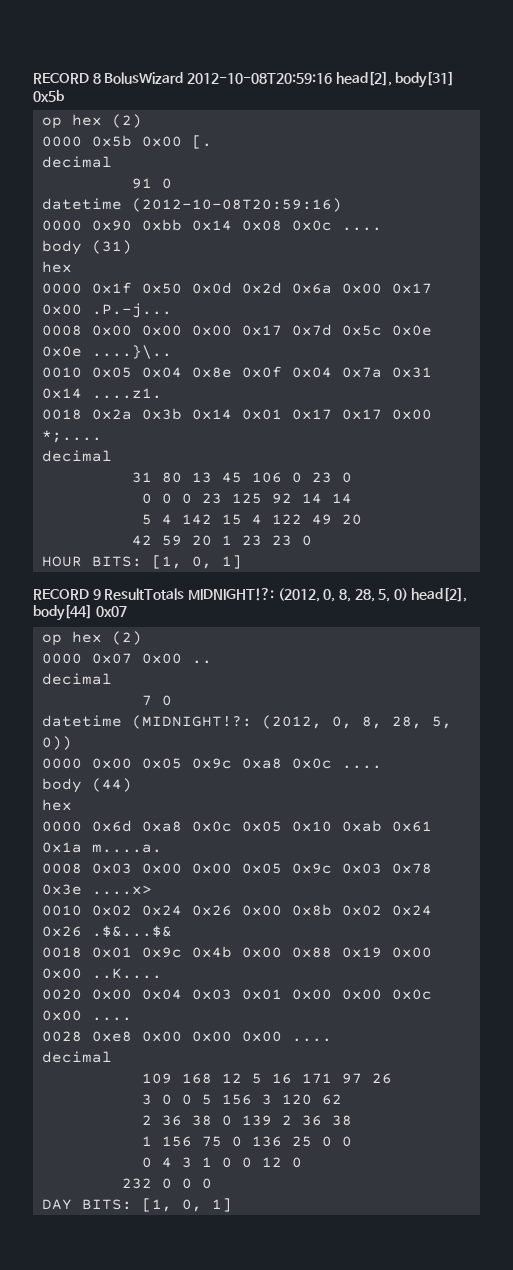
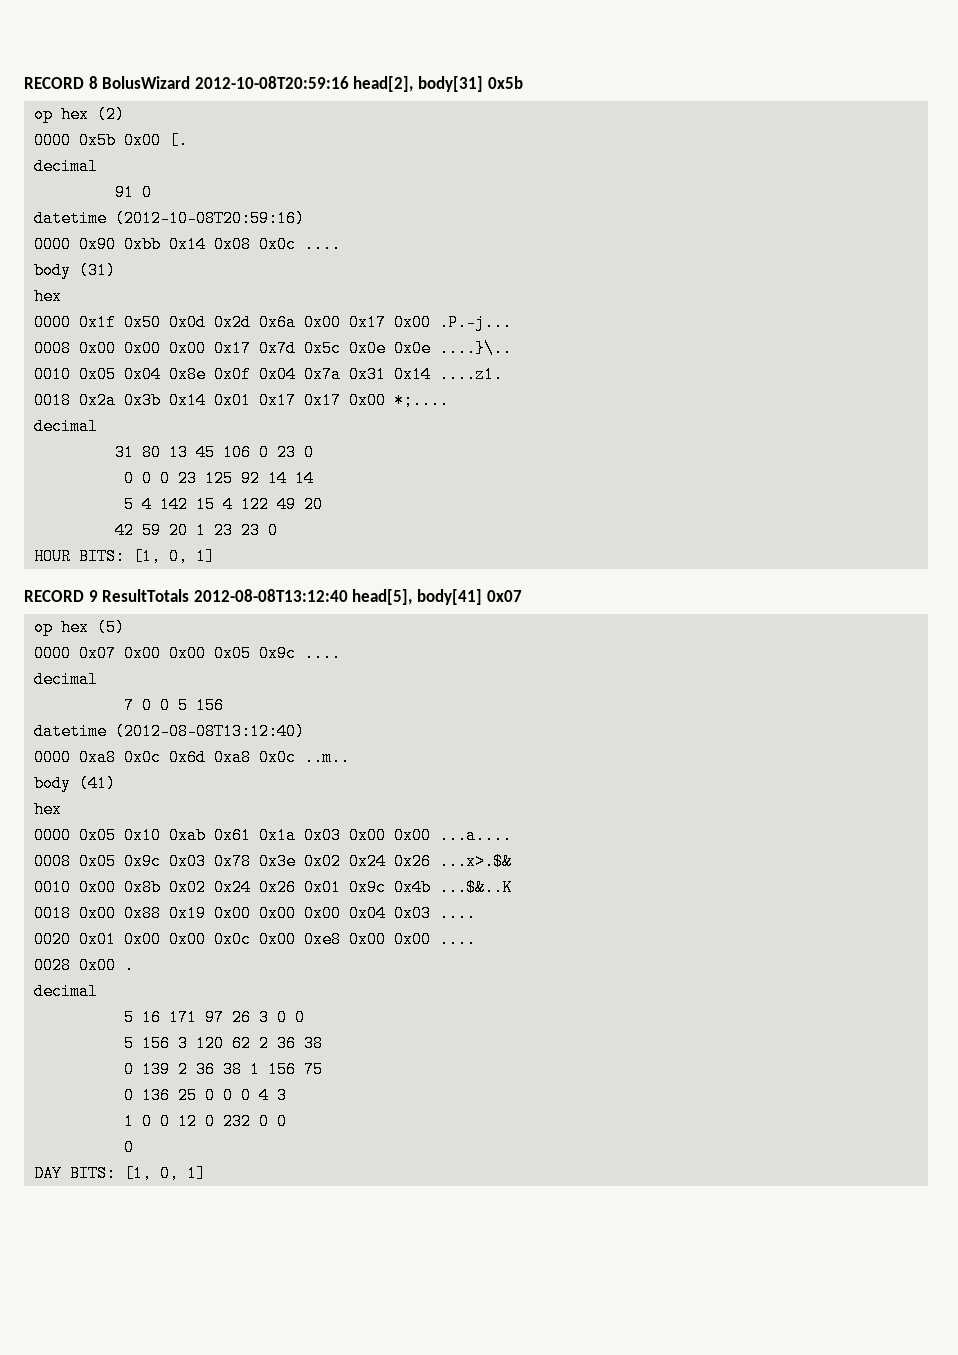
[187,587,468,602] [33,604,92,621] MIDNIGHT!?: (2012, 0, 8, 28, 5, 0) head[2], body[44] -> [193,589,482,605] 2012-08-08T13:12:40 head[5], body[41]
[111,631,142,645] (2) -> [97,619,126,636] (5)
[191,660,212,664] .. -> [169,645,342,662] 0x00 0x05 0x9c ....
[41,715,452,729] [41,736,72,750] [41,758,382,769] [41,778,132,793] [41,799,72,811] [41,820,232,832] // datetime (MIDNIGHT!?: (2012, 0, 8, 28, 5, 0)) // 0000 0x00 0x05 0x9c 0xa8 0x0c .... // body (44) // hex // 0000 0x6d 0xa8 0x0c -> [160,697,225,714] [34,723,306,740] [34,749,351,766] [34,775,117,792] [34,801,63,818] [34,827,72,844] 0 5 156 // datetime (2012-08-08T13:12:40) // 0000 0xa8 0x0c 0x6d 0xa8 0x0c ..m.. // body (41) // hex // 0000
[91,844,162,853] [41,863,82,874] m....a. // 0008 -> (297, 835) none
(232, 868) none -> [439,827,513,844] [34,853,72,870] ...a.... // 0008
[91,885,152,895] [41,905,232,916] ....x> // 0010 0x02 0x24 0x26 -> [304,853,513,870] [34,879,72,896] 0x02 0x24 0x26 ...x>.$& // 0010
[91,925,172,937] [41,947,82,958] .$&...$& // 0018 -> (297, 887) none
(232, 952) none -> [439,879,513,896] [34,905,72,922] ...$&..K // 0018
[91,968,162,979] [41,989,82,1000] ..K.... // 0020 -> (297, 913) none
(232, 994) none -> [439,905,477,922] [34,931,72,948] .... // 0020
[91,1017,132,1021] [41,1031,82,1042] .... // 0028 -> (297, 939) none
[241,1031,332,1042] [41,1051,112,1063] [141,1073,242,1084] 0x00 .... // decimal // 109 168 12 -> [439,931,477,948] [34,957,135,974] [34,983,99,1000] .... // 0028 0x00 . // decimal //
(392, 1078) // -> (252, 1017) none
(192, 1099) none -> (306, 1017) //
[141,1115,212,1126] // 2 36 38 -> [259,1035,324,1052] 2 36 38 //
(352, 1120) // -> (243, 1069) none
(222, 1141) none -> (324, 1069) //
(352, 1141) // -> (234, 1095) none
(192, 1162) none -> (288, 1095) //
(302, 1162) // -> (216, 1121) none
(192, 1183) none -> (288, 1121) //

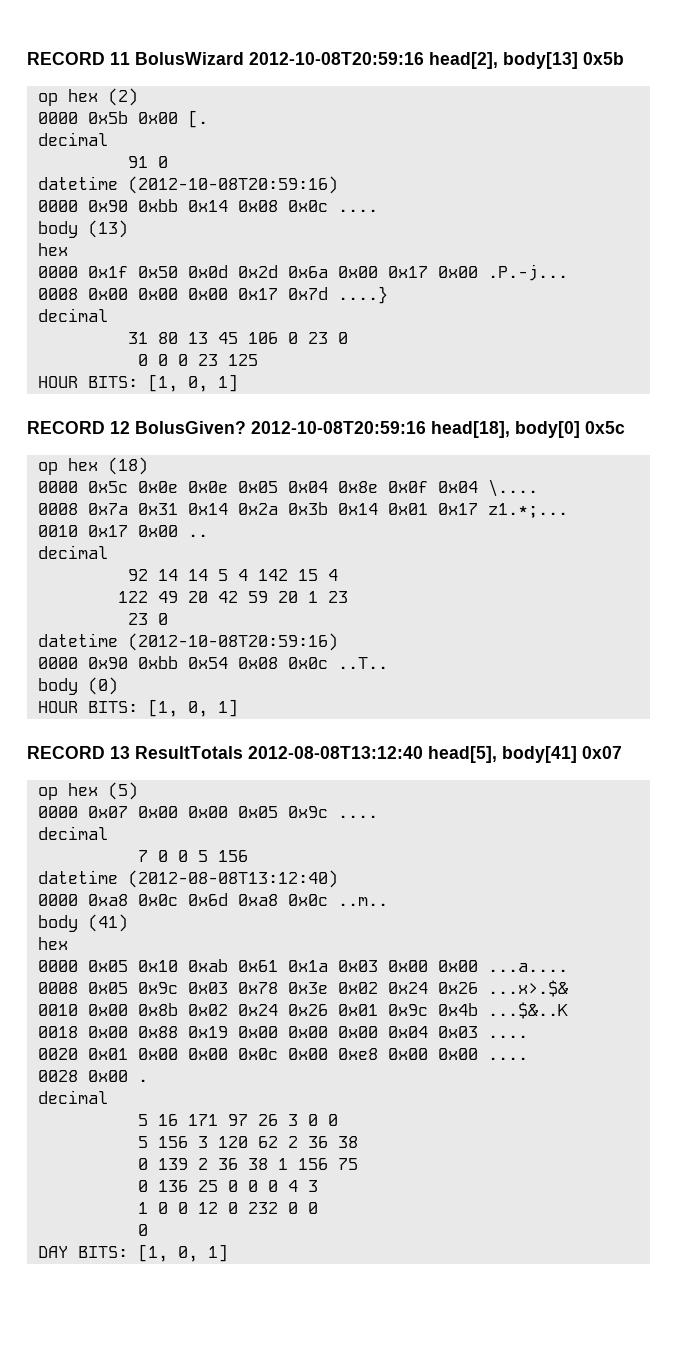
[24,76,98,89] RECORD 8 -> [27,52,130,65] RECORD 11
[417,76,483,92] body[31] -> [503,52,578,69] body[13]
[79,262,117,279] (31) -> [87,220,128,238] (13)
[304,340,513,357] [34,366,504,383] [34,392,450,409] 0x5c 0x0e 0x0e ....}\.. // 0010 0x05 0x04 0x8e 0x0f 0x04 0x7a 0x31 0x14 ....z1. // 0018 0x2a 0x3b 0x14 0x01 0x17 0x17 0x00 *;.... -> [337,286,388,304] ....}
[241,470,315,487] [124,496,324,513] [115,522,279,539] [34,548,216,565] [24,590,98,602] 92 14 14 // 5 4 142 15 4 122 49 20 // 42 59 20 1 23 23 0 // HOUR BITS: [1, 0, 1] // RECORD 9 -> [37,374,238,392] [27,421,625,438] [37,457,148,475] [37,479,538,497] [37,502,568,518] [37,525,208,537] [37,545,108,559] [127,569,338,581] [117,591,348,603] [127,613,168,625] [37,633,338,651] [37,656,388,669] [37,677,118,695] [37,699,238,717] [27,746,130,759] // HOUR BITS: [1, 0, 1] // RECORD 12 BolusGiven? 2012-10-08T20:59:16 head[18], body[0] 0x5c // op hex (18) // 0000 0x5c 0x0e 0x0e 0x05 0x04 0x8e 0x0f 0x04 \.... // 0008 0x7a 0x31 0x14 0x2a 0x3b 0x14 0x01 0x17 z1.*;... // 0010 0x17 0x00 .. // decimal // 92 14 14 5 4 142 15 4 // 122 49 20 42 59 20 1 23 // 23 0 // datetime (2012-10-08T20:59:16) // 0000 0x90 0xbb 0x54 0x08 0x0c ..T.. // body (0) // HOUR BITS: [1, 0, 1] // RECORD 13

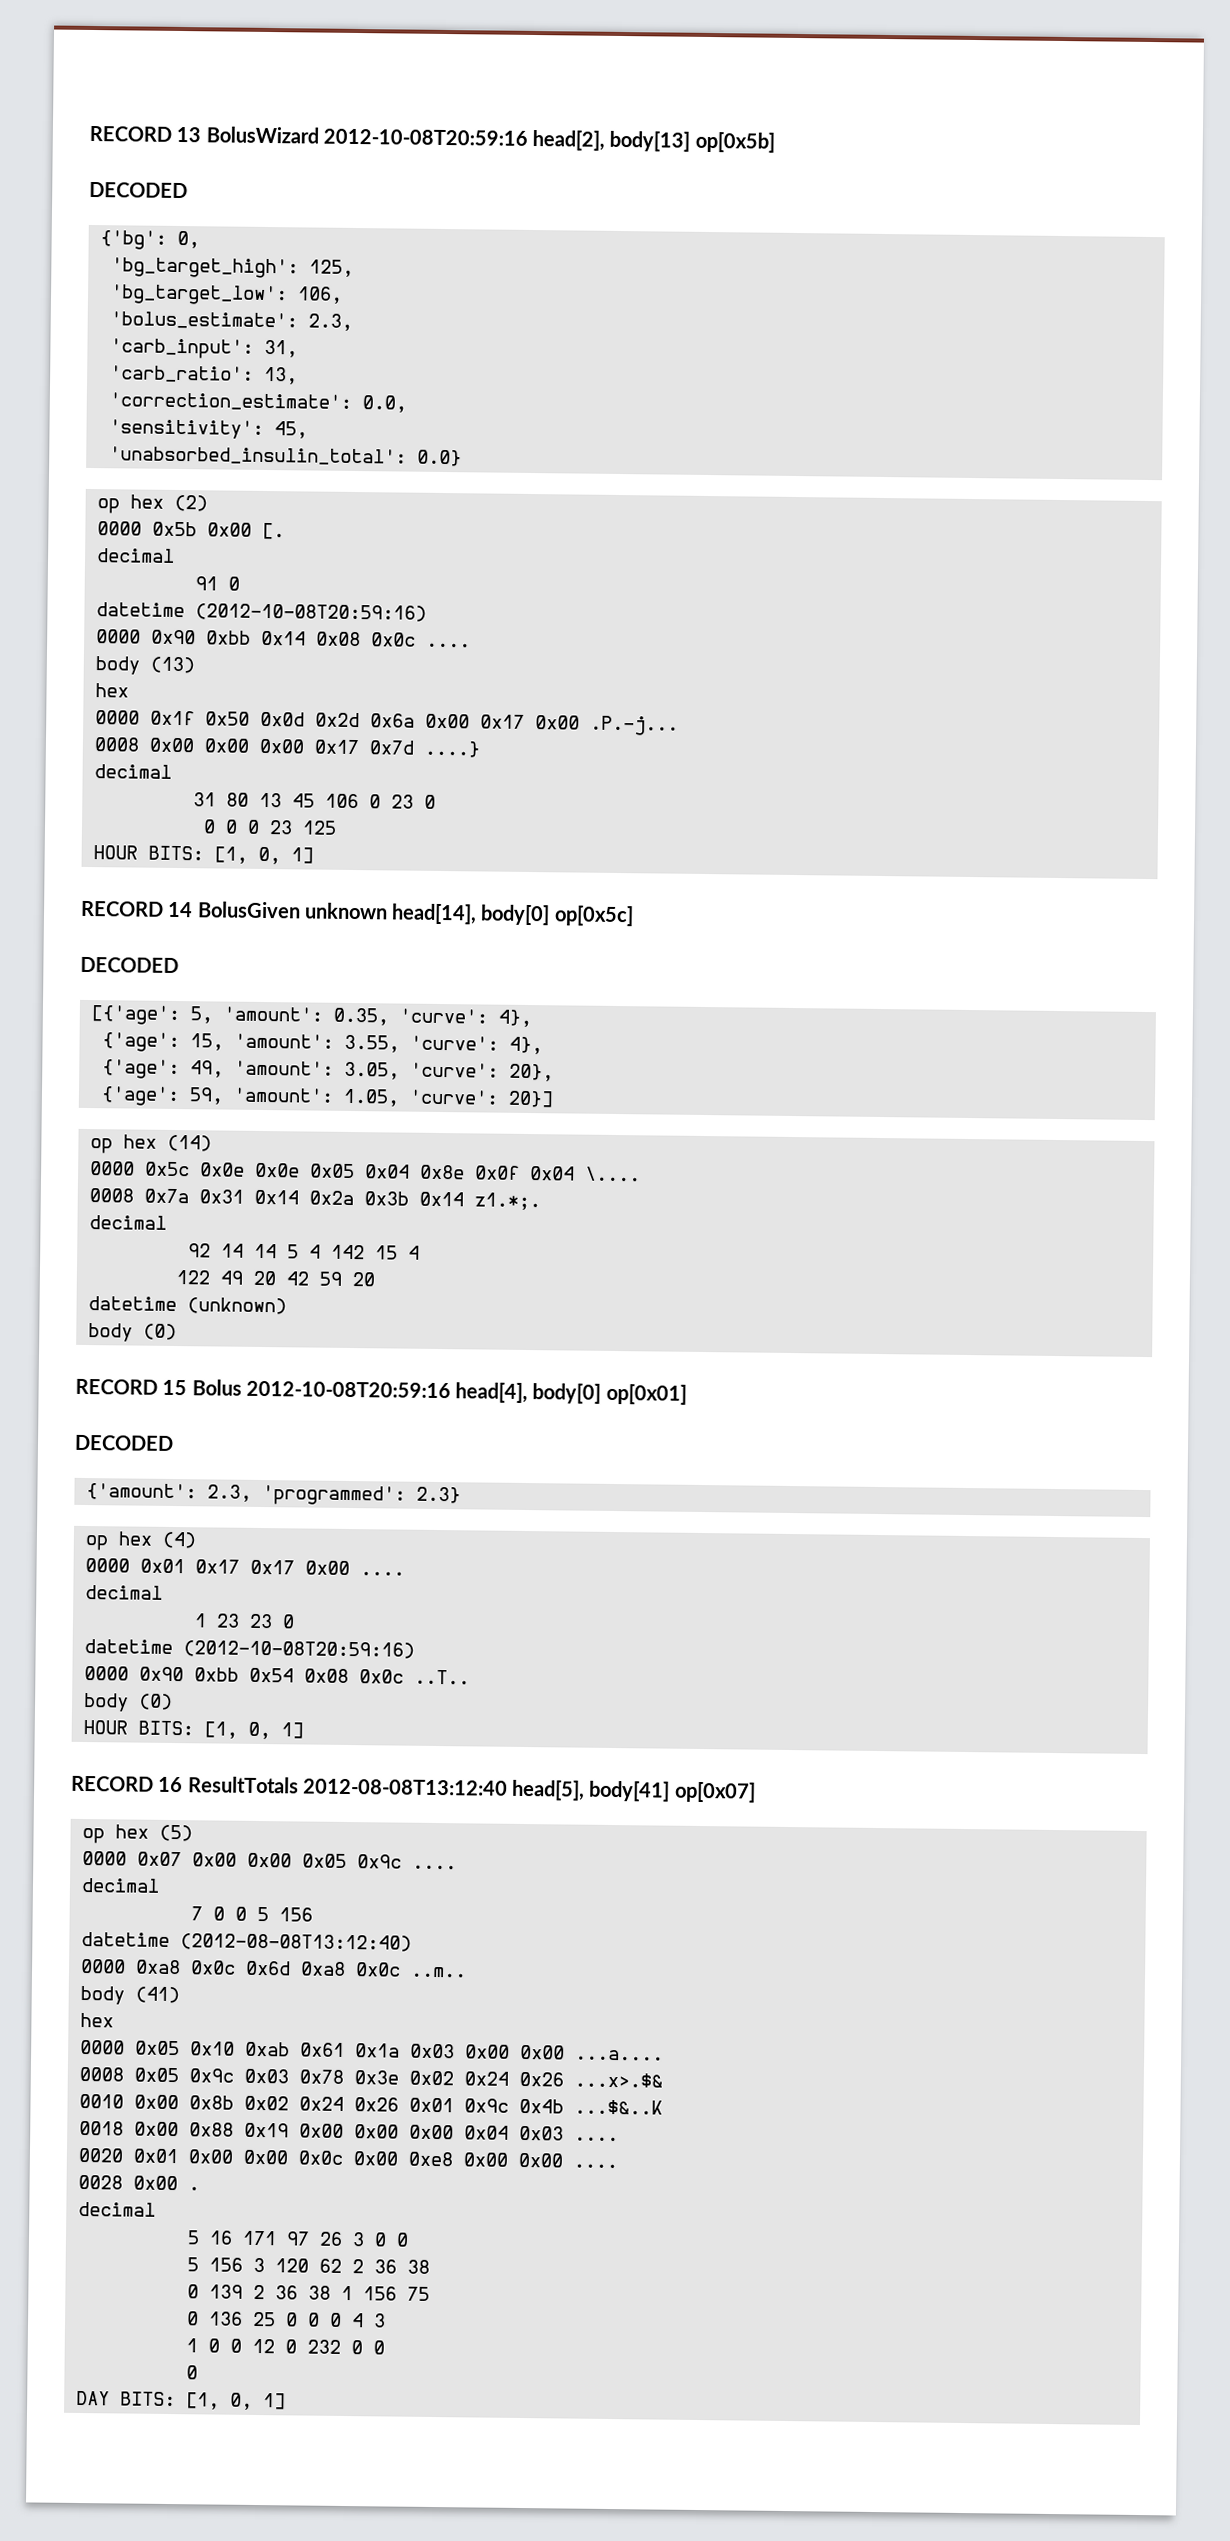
[27,52,130,65] RECORD 11 -> [89,125,202,143] RECORD 13
[583,52,624,65] 0x5b -> [694,131,775,153] [89,181,188,199] [99,230,200,250] [110,257,354,279] [109,284,343,306] [109,311,353,331] [109,338,298,359] [109,365,298,385] [108,392,407,413] [108,419,308,439] [108,446,462,467] op[0x5b] // DECODED // {'bg': 0, // 'bg_target_high': 125, // 'bg_target_low': 106, // 'bolus_estimate': 2.3, // 'carb_input': 31, // 'carb_ratio': 13, // 'correction_estimate': 0.0, // 'sensitivity': 45, // 'unabsorbed_insulin_total': 0.0}
[110,421,625,438] [37,457,148,475] 12 BolusGiven? 2012-10-08T20:59:16 head[18], body[0] 0x5c // op hex (18) -> [167,901,634,927] [80,956,179,974] [90,1005,532,1028] [101,1032,543,1055] [101,1059,554,1082] [100,1086,554,1108] [89,1134,212,1154] 14 BolusGiven unknown head[14], body[0] op[0x5c] // DECODED // [{'age': 5, 'amount': 0.35, 'curve': 4}, // {'age': 15, 'amount': 3.55, 'curve': 4}, // {'age': 49, 'amount': 3.05, 'curve': 20}, // {'age': 59, 'amount': 1.05, 'curve': 20}] // op hex (14)
[387,503,568,518] [37,525,208,537] 0x01 0x17 z1.*;... // 0010 0x17 0x00 .. -> [473,1192,541,1211] z1.*;.
(298, 597) none -> [87,1296,287,1315] [87,1323,177,1342] [75,1378,687,1405] [74,1434,174,1451] [85,1483,461,1506] [84,1531,197,1551] [84,1558,405,1576] [84,1585,163,1600] // datetime (unknown) // body (0) // RECORD 15 Bolus 2012-10-08T20:59:16 head[4], body[0] op[0x01] // DECODED // {'amount': 2.3, 'programmed': 2.3} // op hex (4) // 0000 0x01 0x17 0x17 0x00 .... // decimal //
(348, 597) // -> (240, 1620) none
[110,746,130,759] 13 -> [158,1776,184,1793] 16
[582,746,622,759] 0x07 -> [673,1781,756,1803] op[0x07]

